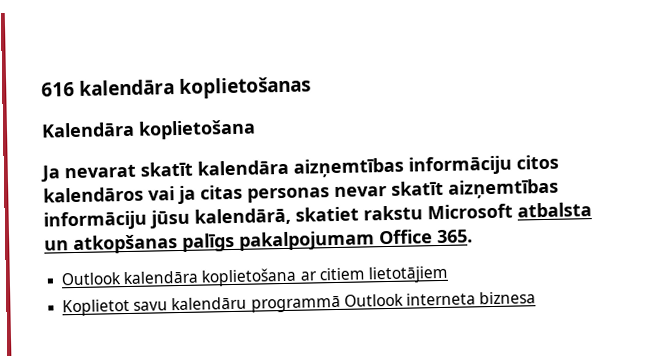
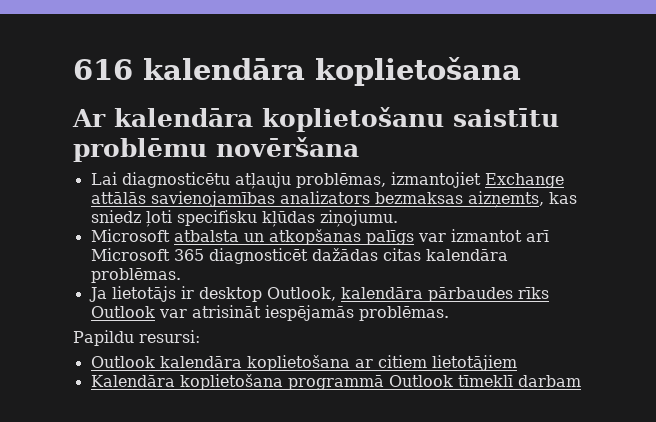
[179,76,312,99] [41,121,135,138] koplietošanas // Kalendāra -> (305, 69) none
[40,154,559,183] [43,178,559,205] [43,205,423,231] Ja nevarat skatīt kalendāra aizņemtības informāciju citos kalendāros vai ja citas personas nevar skatīt aizņemtības informāciju jūsu kalendārā, skatiet rakstu -> [72,107,559,132] [73,137,359,162] [90,172,564,189] [90,191,577,208] [90,210,398,227] Ar kalendāra koplietošanu saistītu problēmu novēršana // Lai diagnosticētu atļauju problēmas, izmantojiet Exchange attālās savienojamības analizators bezmaksas aizņemts, kas sniedz ļoti specifisku kļūdas ziņojumu. //
[239,229,473,251] pakalpojumam Office 365. -> [417,229,549,242] [90,248,508,264] [90,268,181,283] [88,286,549,302] [90,305,449,321] [73,330,200,346] var izmantot arī Microsoft 365 diagnosticēt dažādas citas kalendāra problēmas. // Ja lietotājs ir desktop Outlook, kalendāra pārbaudes rīks Outlook var atrisināt iespējamās problēmas. // Papildu resursi:
[62,291,537,317] Koplietot savu kalendāru programmā Outlook interneta biznesa -> [90,374,581,390] Kalendāra koplietošana programmā Outlook tīmeklī darbam

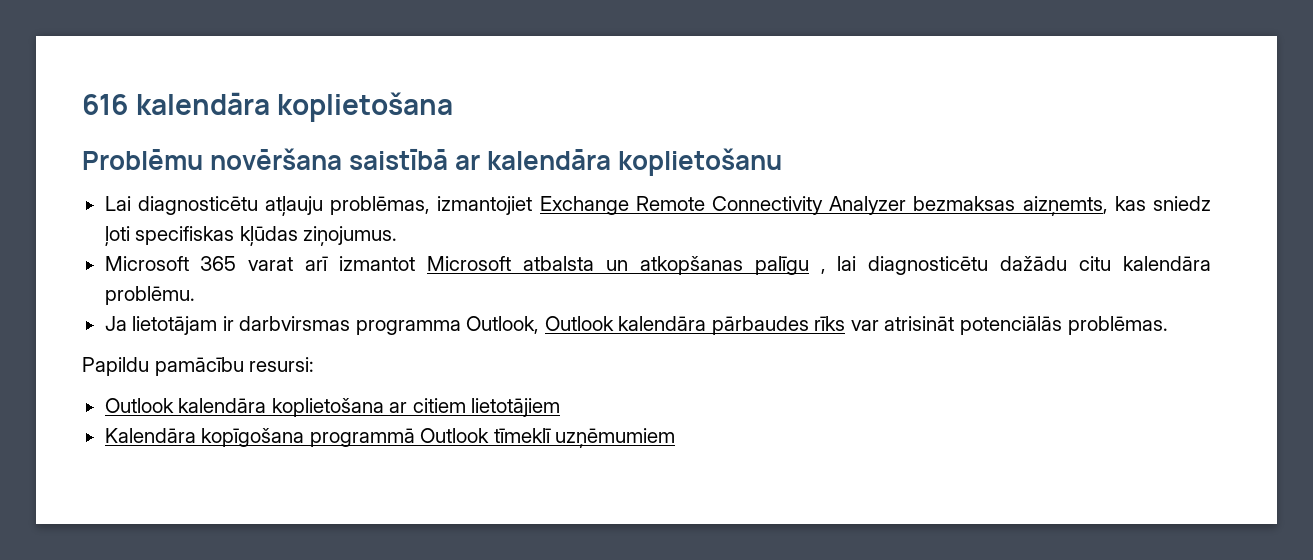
[72,109,106,127] Ar -> [82,148,481,170] Problēmu novēršana saistībā ar
[453,108,559,127] [73,137,359,162] saistītu problēmu novēršana -> (783, 162) none
[90,191,370,207] attālās savienojamības analizators -> [635,196,907,215] Remote Connectivity Analyzer
[176,210,398,227] [90,229,549,245] [90,248,508,264] [90,268,181,283] [88,286,336,302] specifisku kļūdas ziņojumu. // Microsoft atbalsta un atkopšanas palīgs var izmantot arī Microsoft 365 diagnosticēt dažādas citas kalendāra problēmas. // Ja lietotājs ir desktop Outlook, -> [135,226,398,246] [104,256,1211,275] [104,286,195,305] [104,316,614,335] specifiskas kļūdas ziņojumus. // Microsoft 365 varat arī izmantot Microsoft atbalsta un atkopšanas palīgu , lai diagnosticētu dažādu citu kalendāra problēmu. // Ja lietotājam ir darbvirsmas programma Outlook, Outlook
[90,306,155,318] Outlook -> (846, 323) none
[264,305,354,321] iespējamās -> [959,316,1062,335] potenciālās
(134, 338) none -> [154,357,244,376] pamācību
[179,374,283,390] koplietošana -> [201,428,305,447] kopīgošana
[517,375,581,387] darbam -> [555,428,676,448] uzņēmumiem

